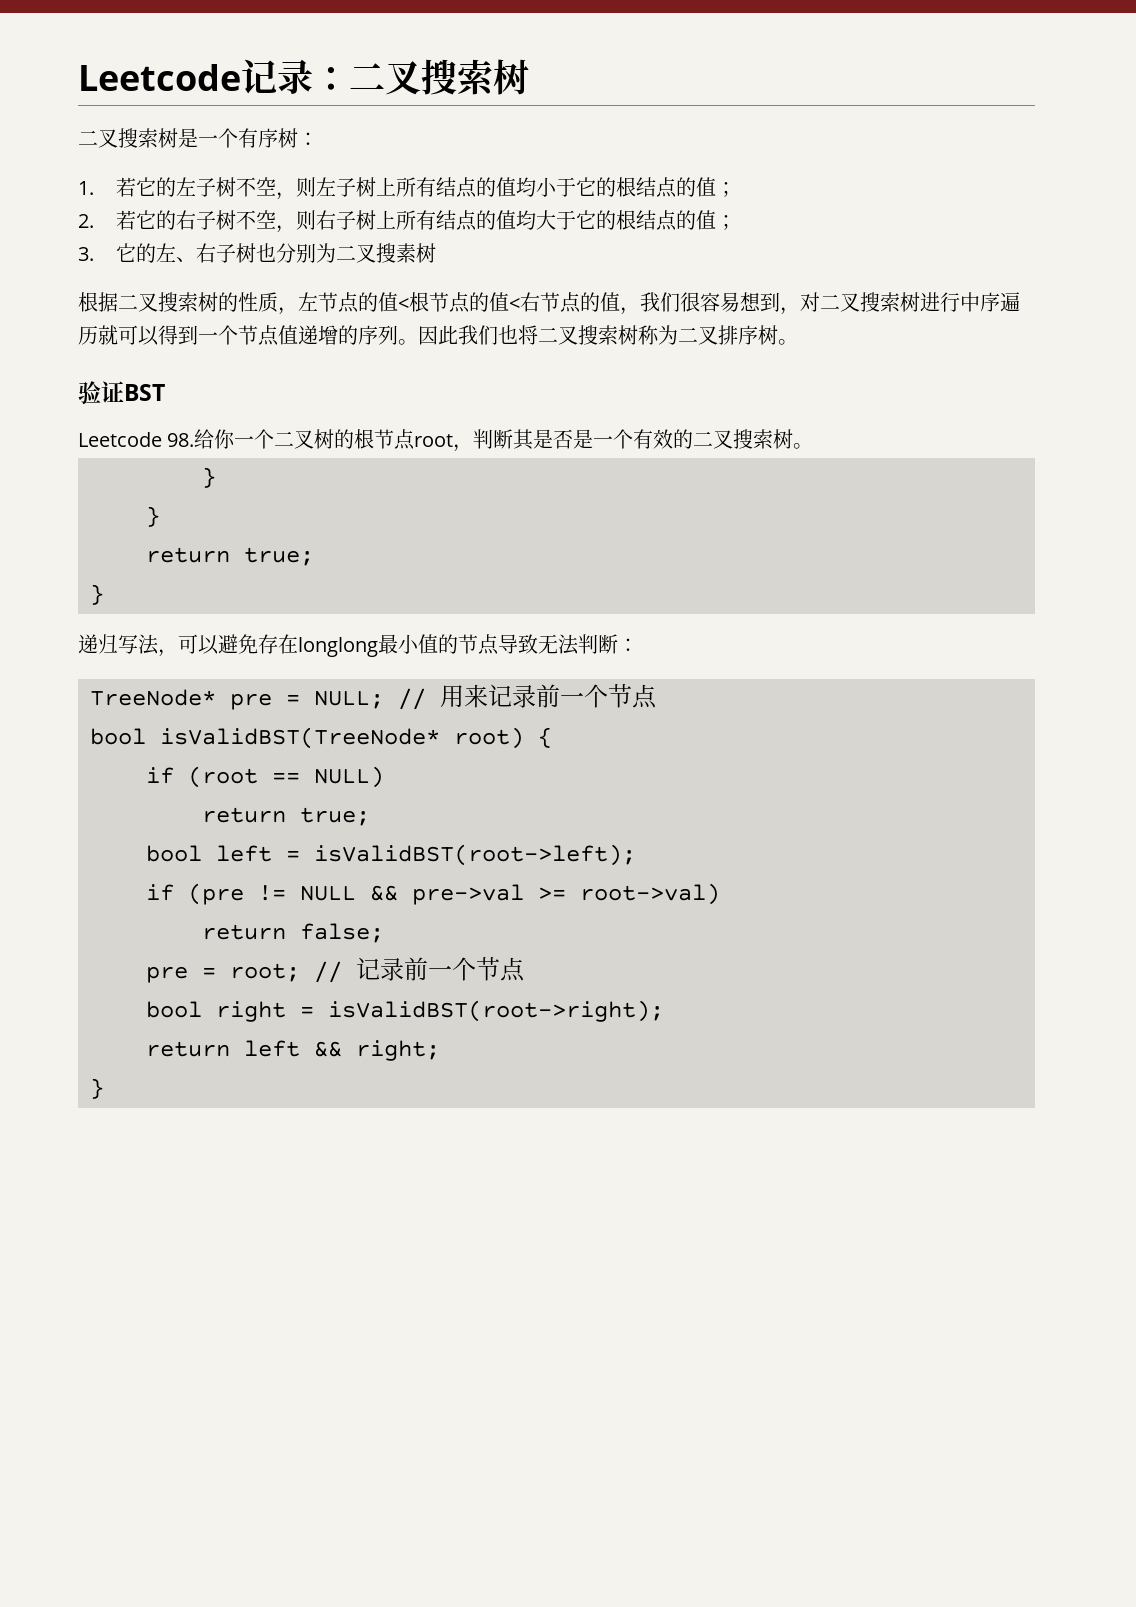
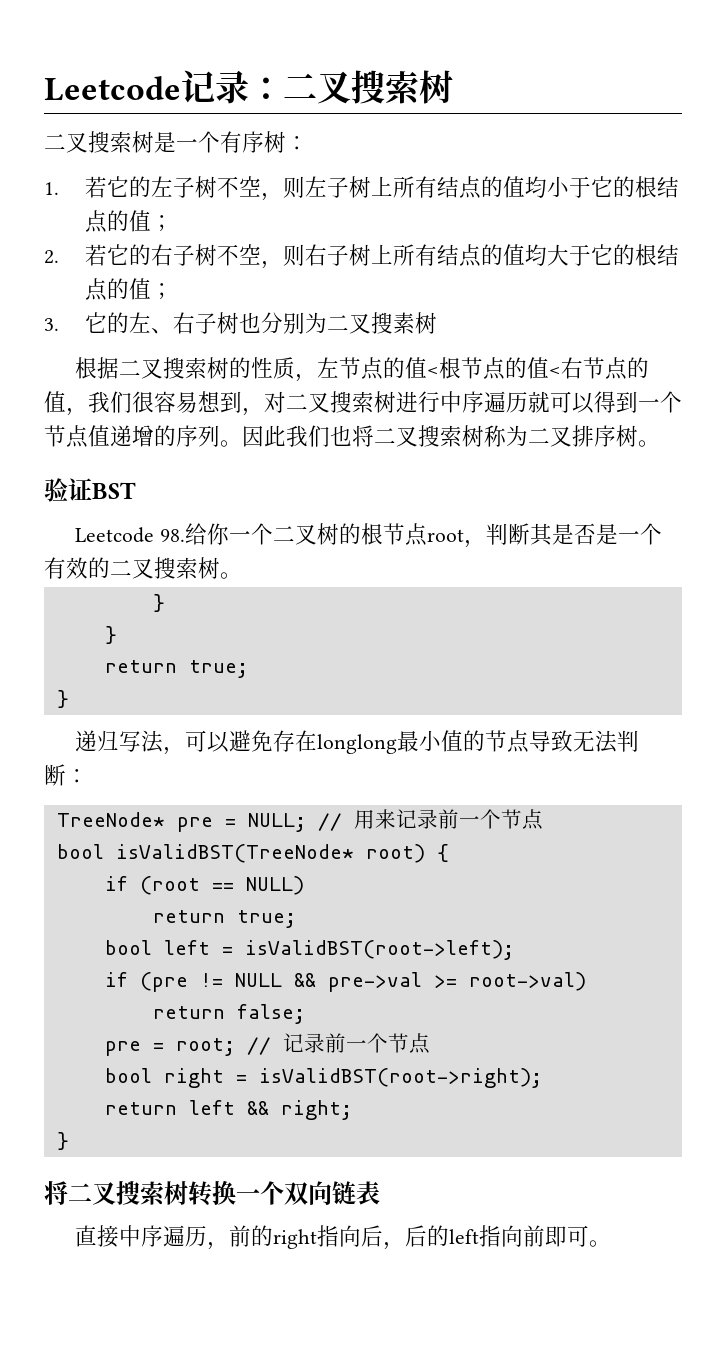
(104, 1088) none -> [44,1180,380,1206] [75,1225,612,1250] // 将二叉搜索树转换一个双向链表 // 直接中序遍历，前的right指向后，后的left指向前即可。

